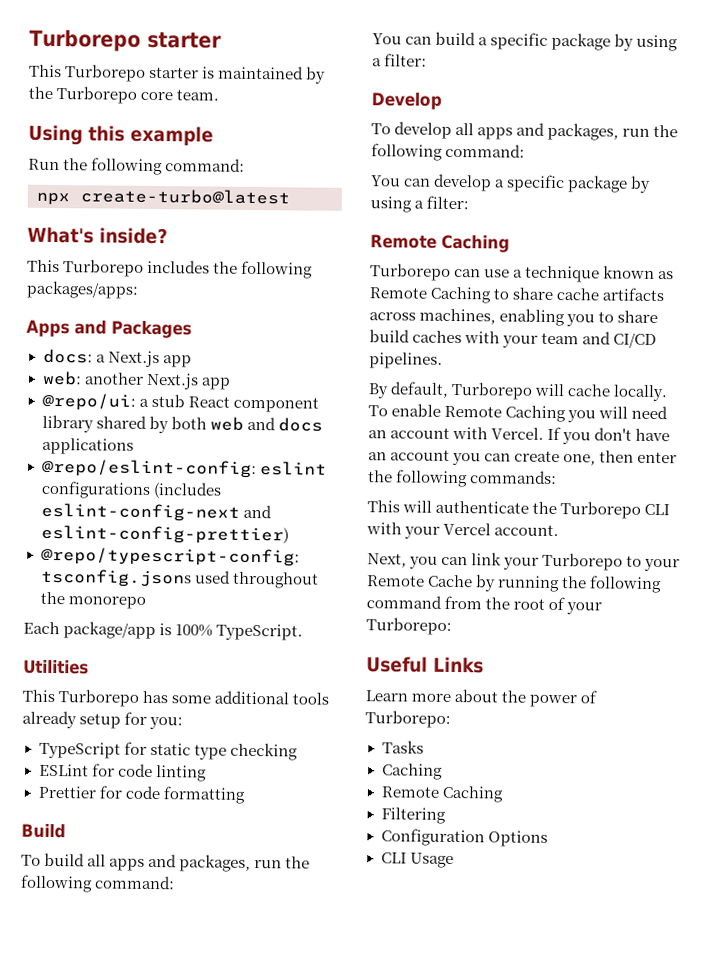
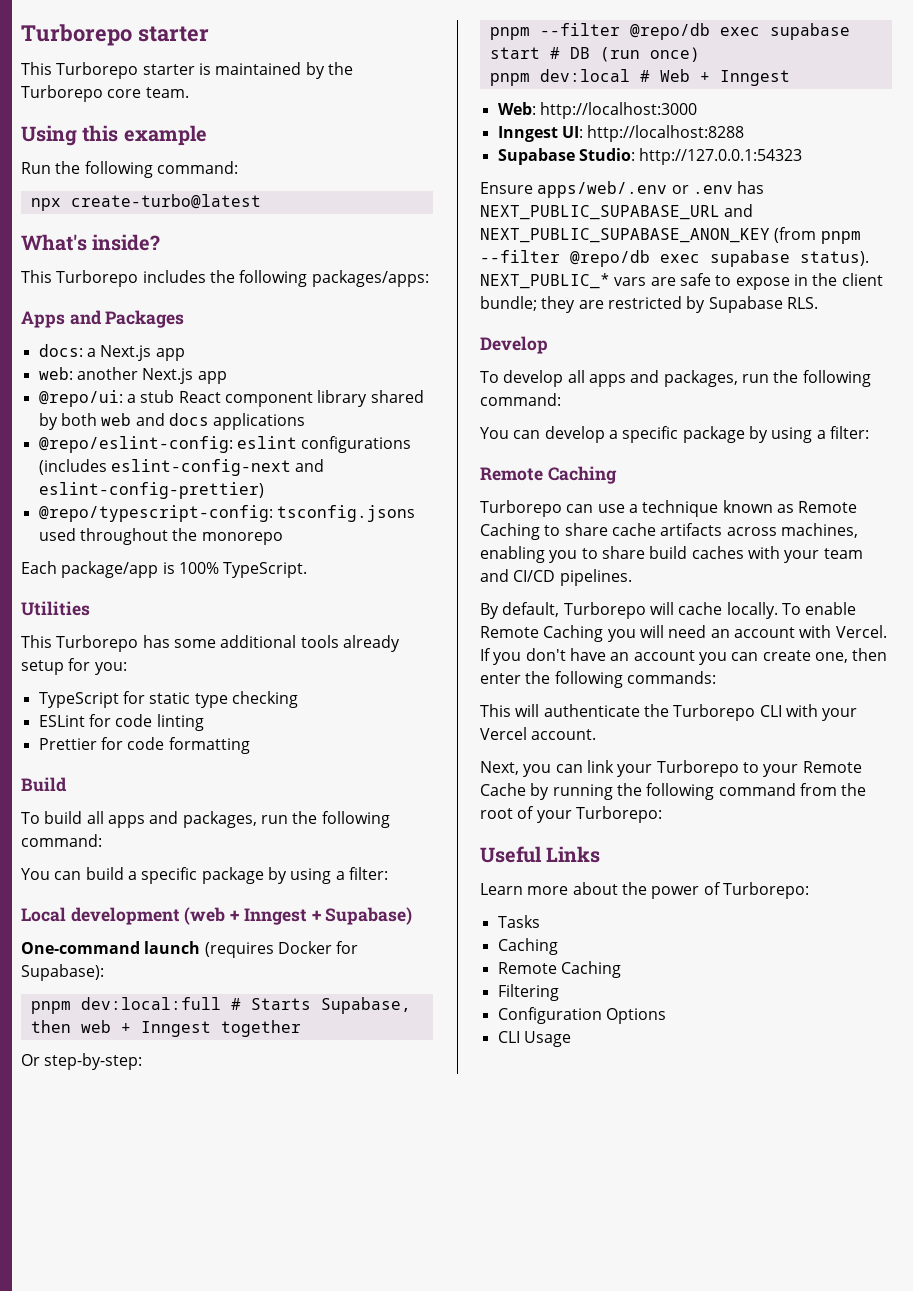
(428, 60) none -> [21,907,413,925] [21,941,359,958] [21,964,104,981] [30,997,411,1014] [30,1020,301,1037] [21,1053,143,1070] [489,23,850,40] [489,47,700,62] [489,69,790,86] [497,102,697,119] [497,125,745,142] [497,148,803,165] [480,181,765,198] [480,204,754,220] [480,227,861,244] [480,250,869,267] [480,273,883,290] [480,296,818,313] // Local development (web + Inngest + Supabase) // One-command launch (requires Docker for Supabase): // pnpm dev:local:full # Starts Supabase, then web + Inngest together // Or step-by-step: // pnpm --filter @repo/db exec supabase start # DB (run once) // pnpm dev:local # Web + Inngest // Web: http://localhost:3000 // Inngest UI: http://localhost:8288 // Supabase Studio: http://127.0.0.1:54323 // Ensure apps/web/.env or .env has NEXT_PUBLIC_SUPABASE_URL and NEXT_PUBLIC_SUPABASE_ANON_KEY (from pnpm --filter @repo/db exec supabase status). NEXT_PUBLIC_* vars are safe to expose in the client bundle; they are restricted by Supabase RLS.

